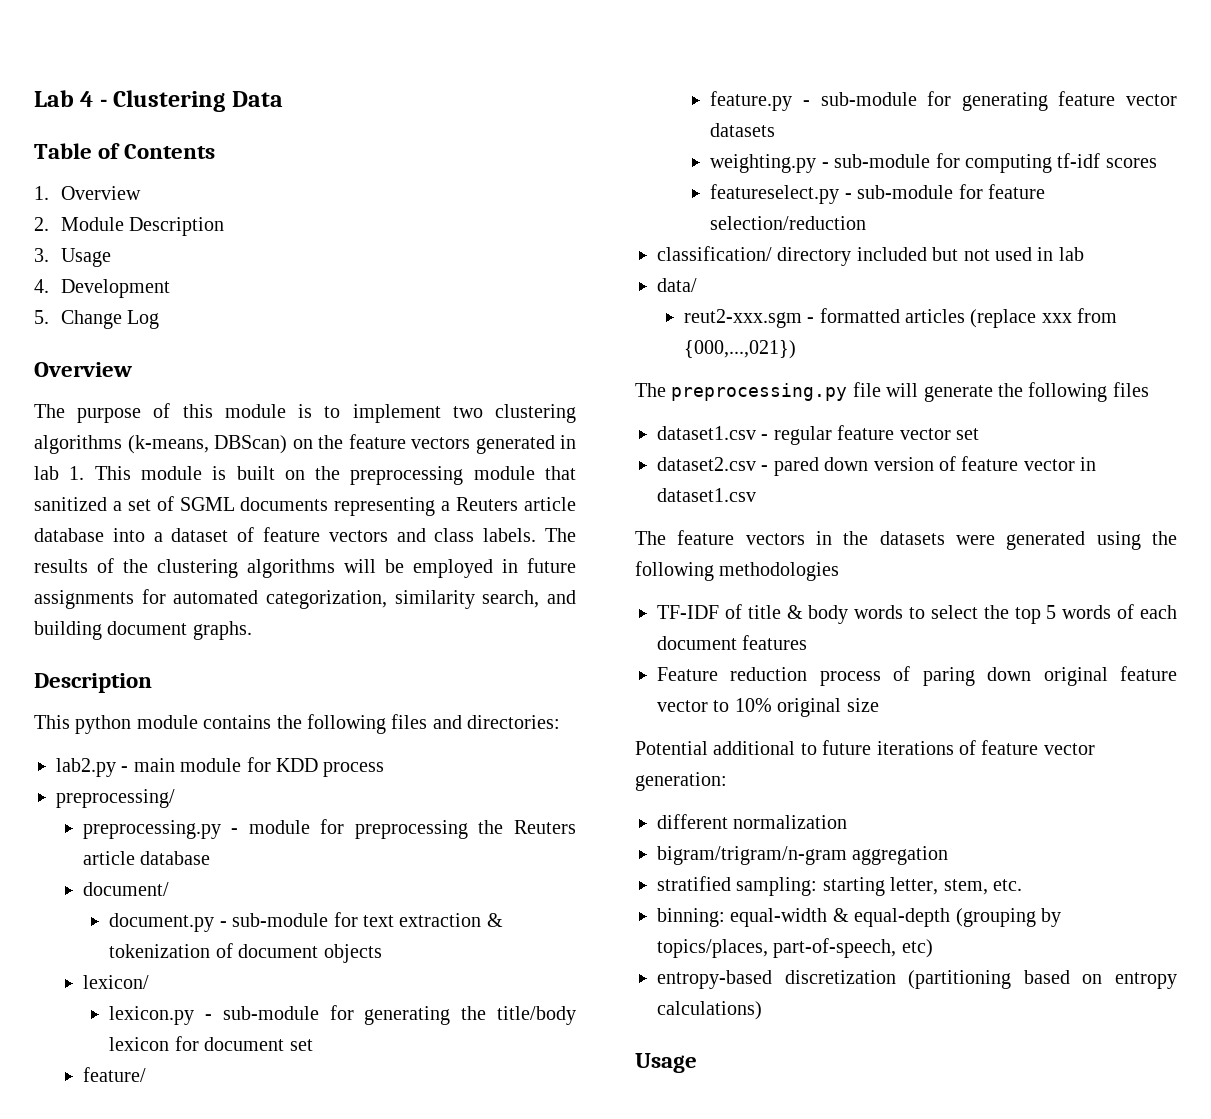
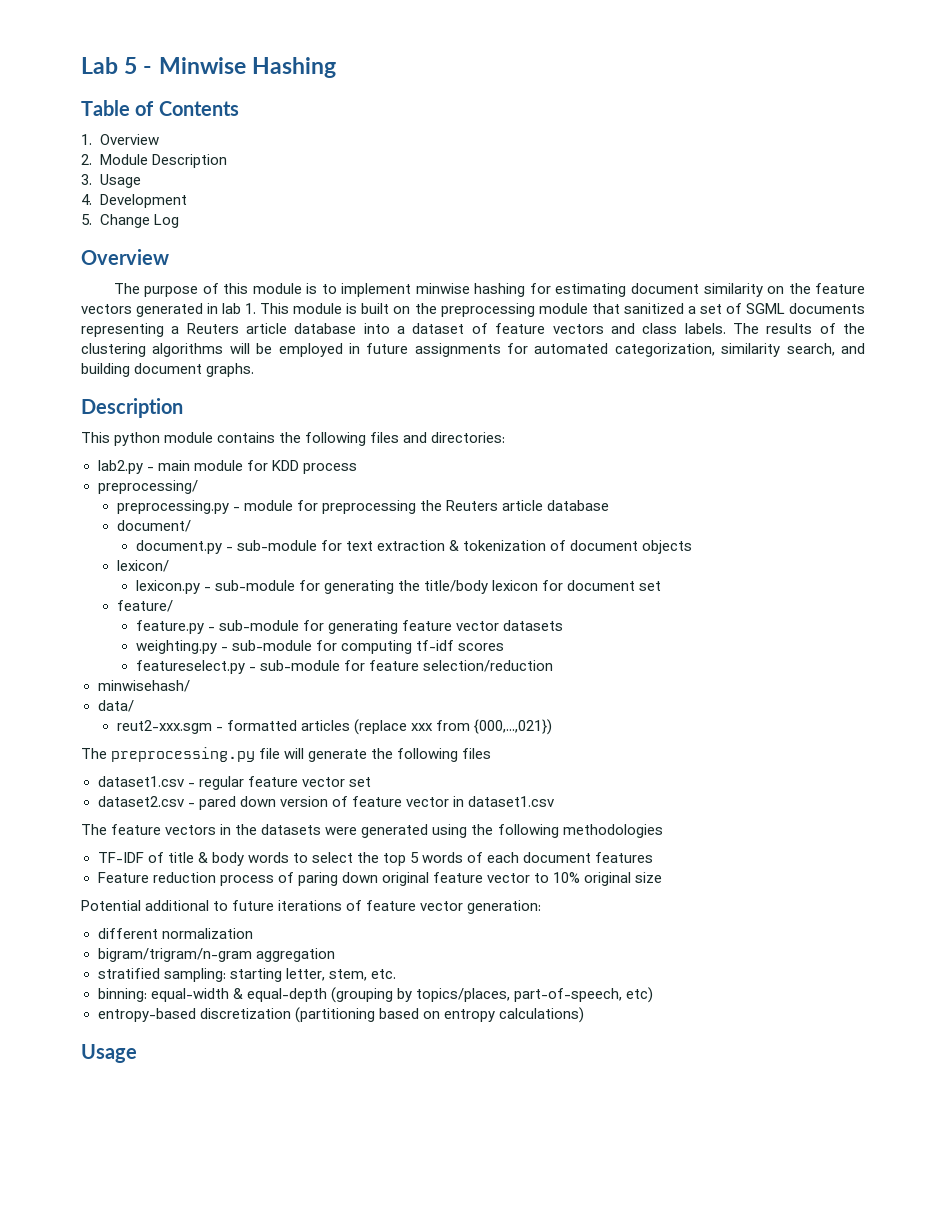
[80,90,283,112] 4 - Clustering Data -> [124,57,336,78] 5 - Minwise Hashing
[452,404,576,423] [34,435,287,454] two clustering algorithms (k-means, DBScan) -> [415,283,763,297] minwise hashing for estimating document similarity
[657,246,1084,266] classification/ directory included but not used in lab -> [97,680,190,692] minwisehash/

